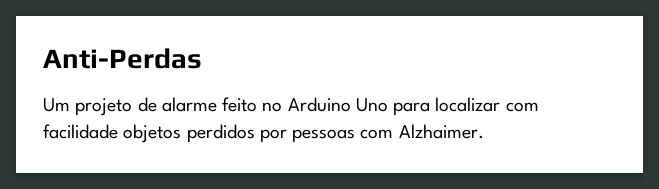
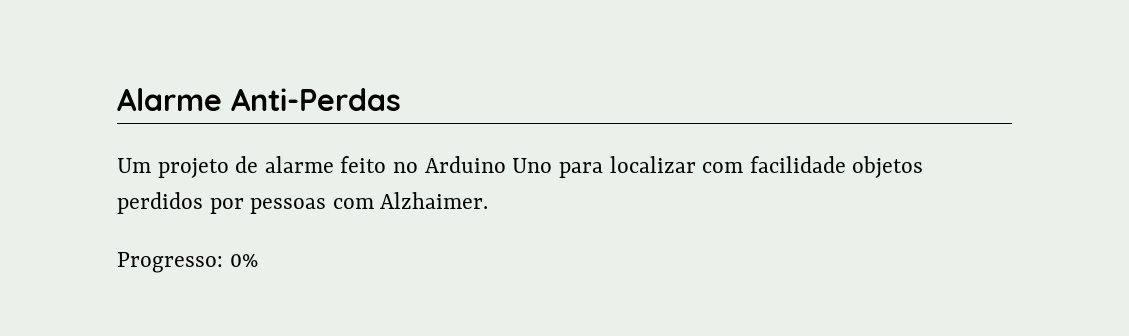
(43, 58) none -> [117,88,222,111] Alarme
(484, 131) none -> [117,252,258,273] // Progresso: 0%

